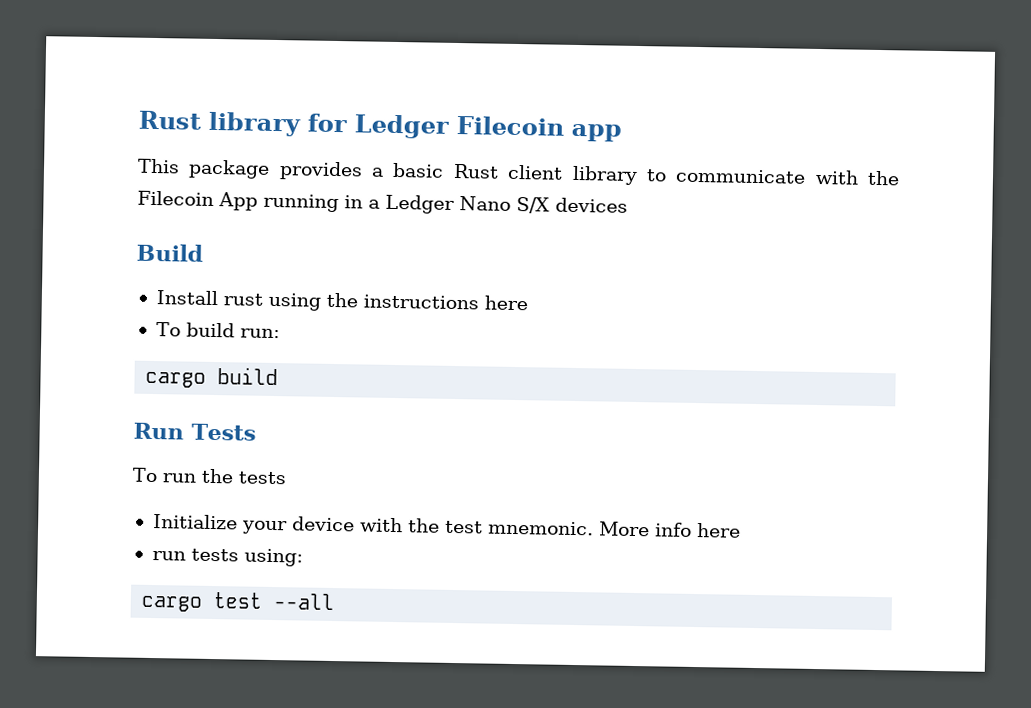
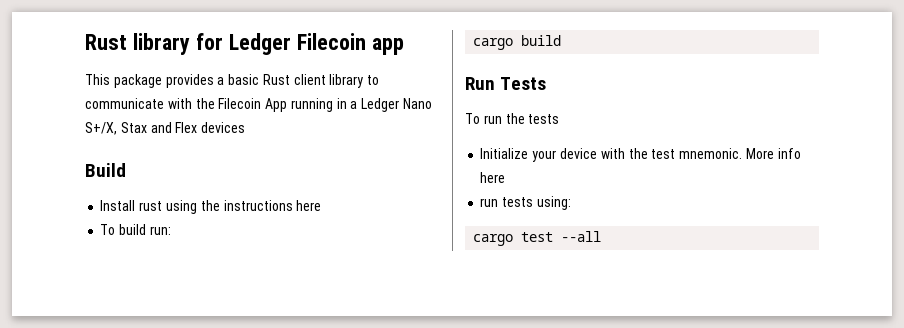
[516,196,550,214] S/X -> [85,122,198,135] S+/X, Stax and Flex

